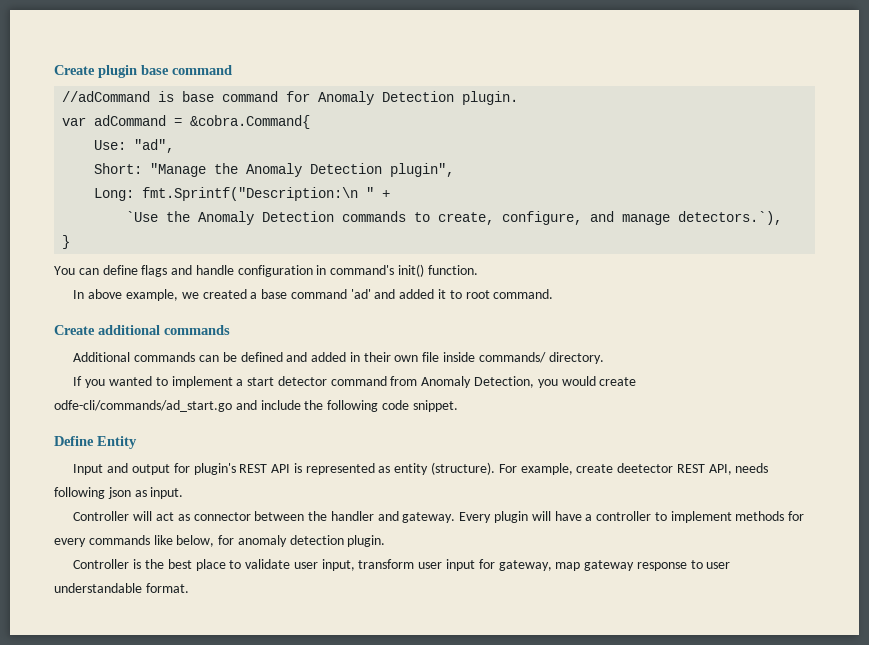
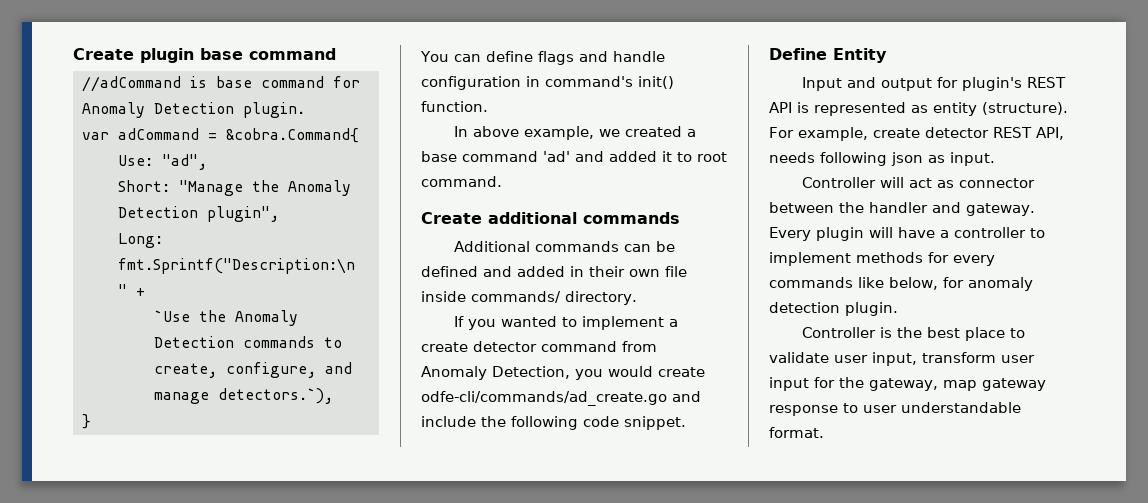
[247,377,275,386] start -> [421,342,468,352] create
[54,400,232,412] odfe-cli/commands/ad_start.go -> [421,391,667,406] odfe-cli/commands/ad_create.go
[617,463,674,473] deetector -> [925,127,989,138] detector
(495, 564) none -> [839,377,864,388] the

